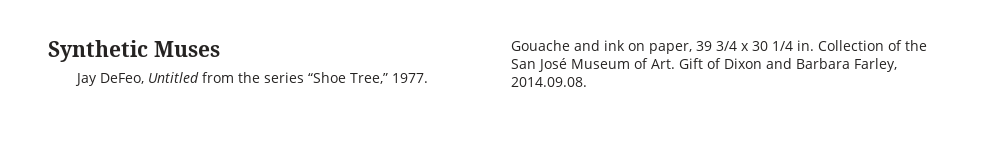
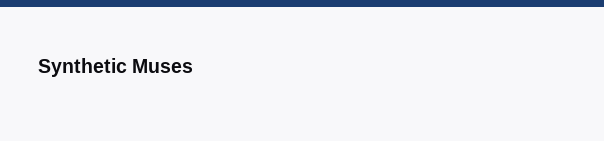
[74,72,428,86] [511,40,927,54] [511,58,897,72] [511,77,587,87] // Jay DeFeo, Untitled from the series “Shoe Tree,” 1977. Gouache and ink on paper, 39 3/4 x 30 1/4 in. Collection of the San José Museum of Art. Gift of Dixon and Barbara Farley, 2014.09.08. -> (194, 66) none

